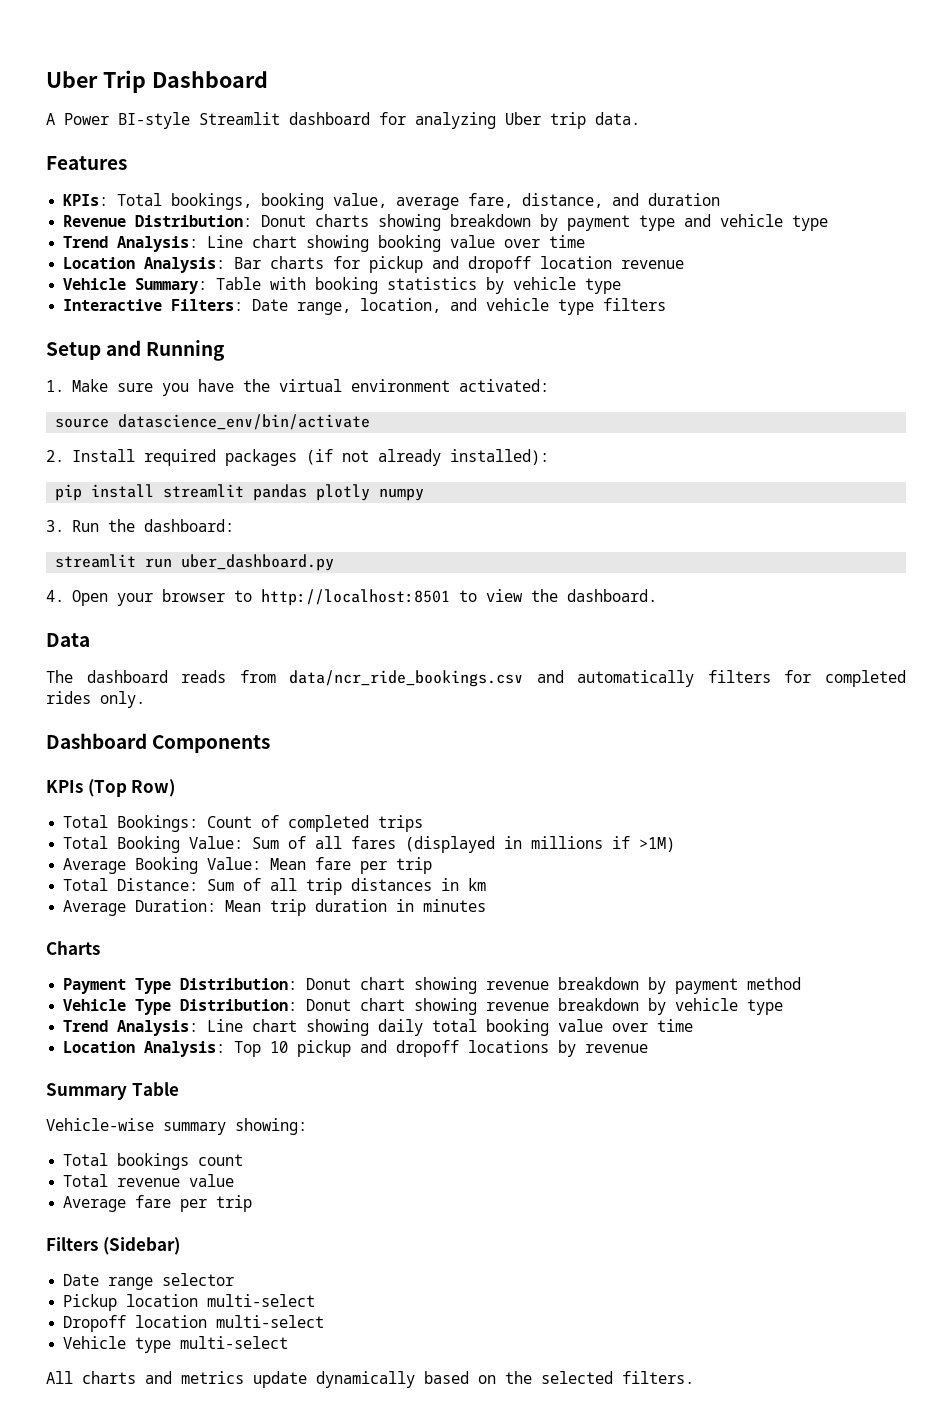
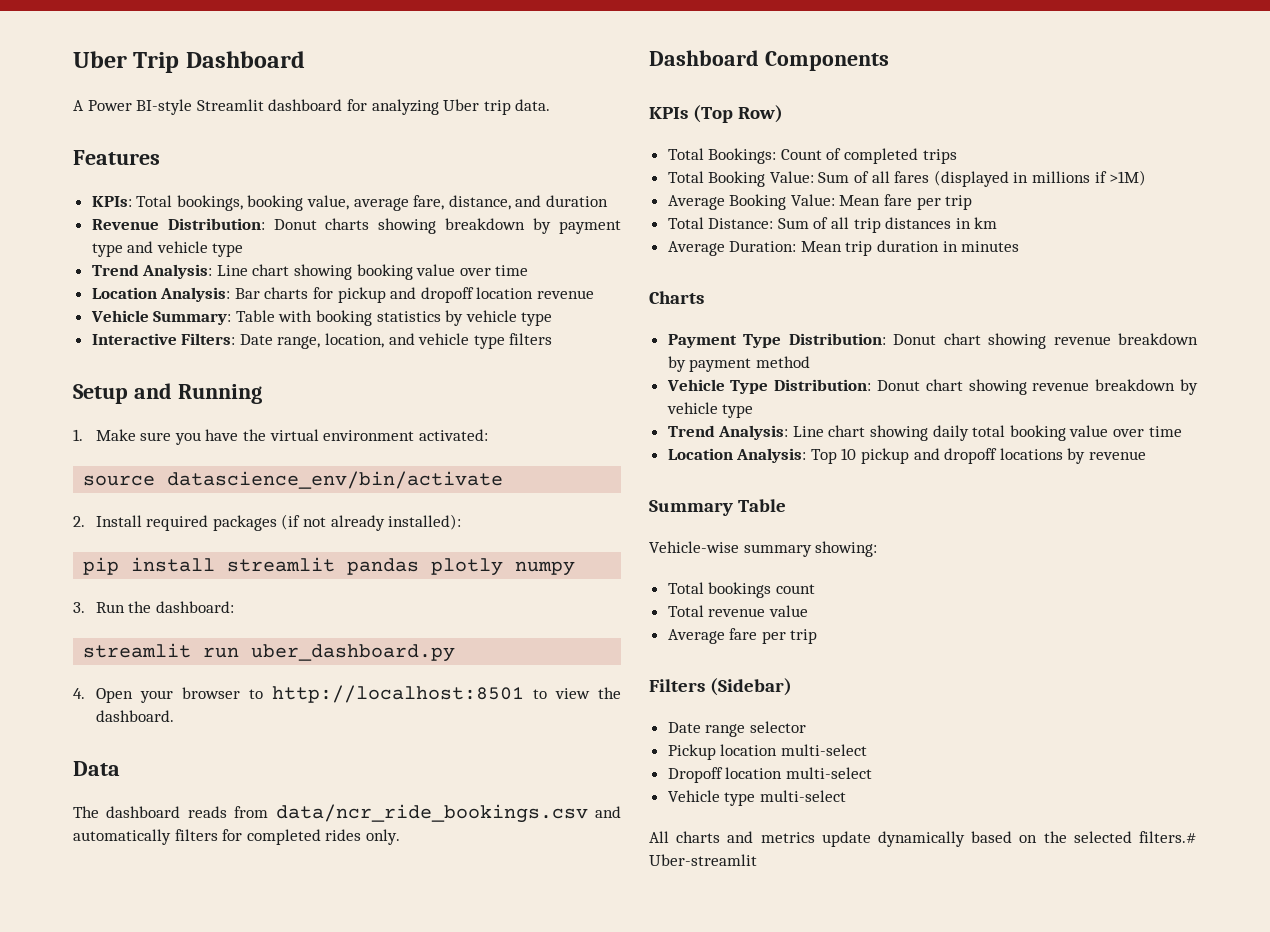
[622,1371,694,1384] filters. -> [1139,831,1197,843] [649,854,757,866] filters.# Uber-streamlit

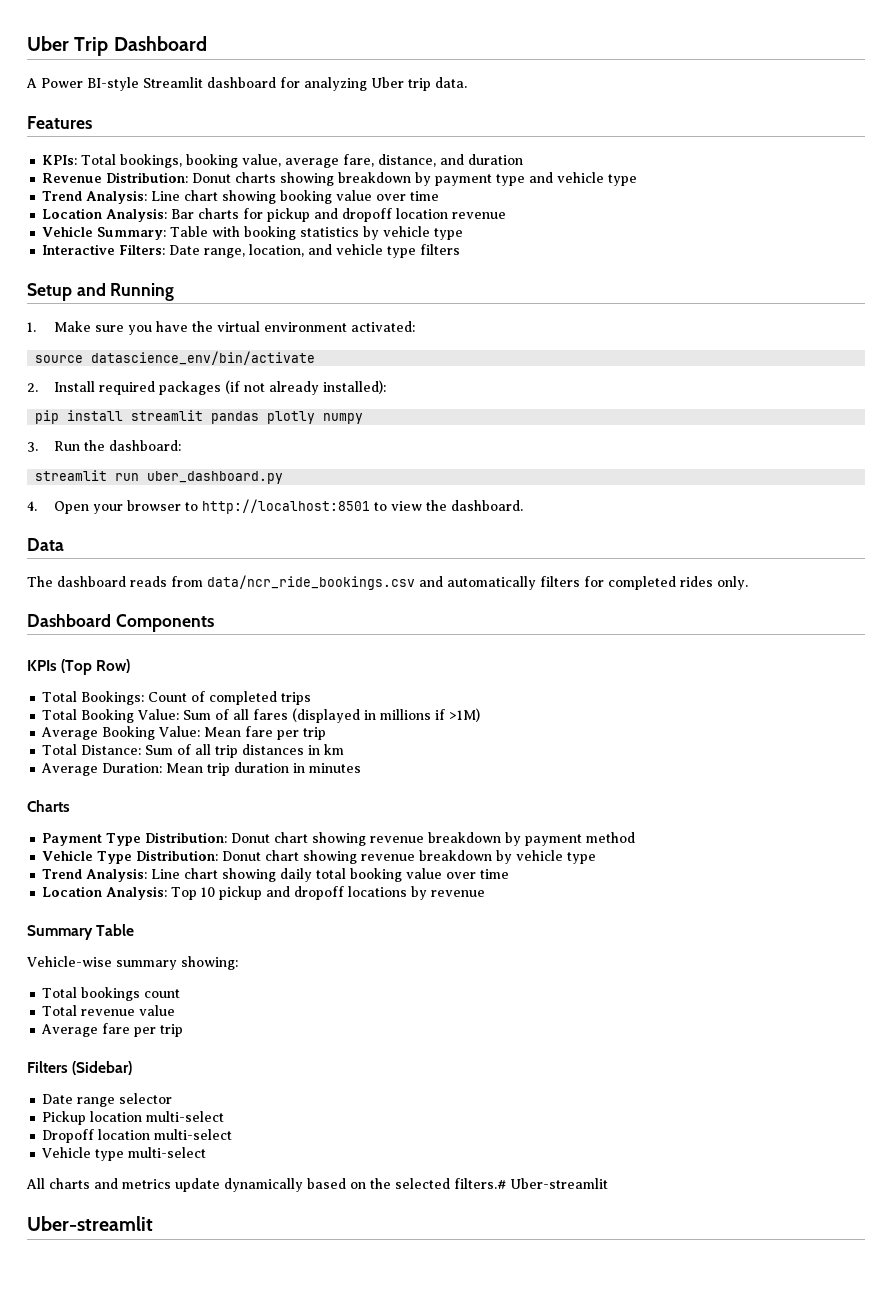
(757, 860) none -> [27,1216,153,1231] // Uber-streamlit

